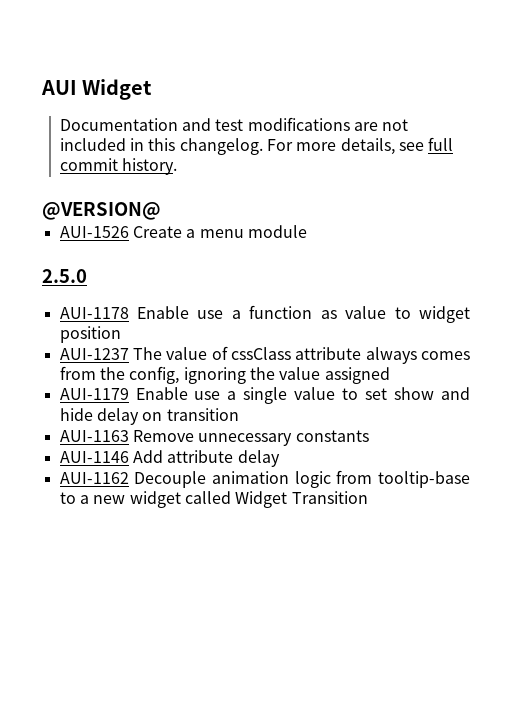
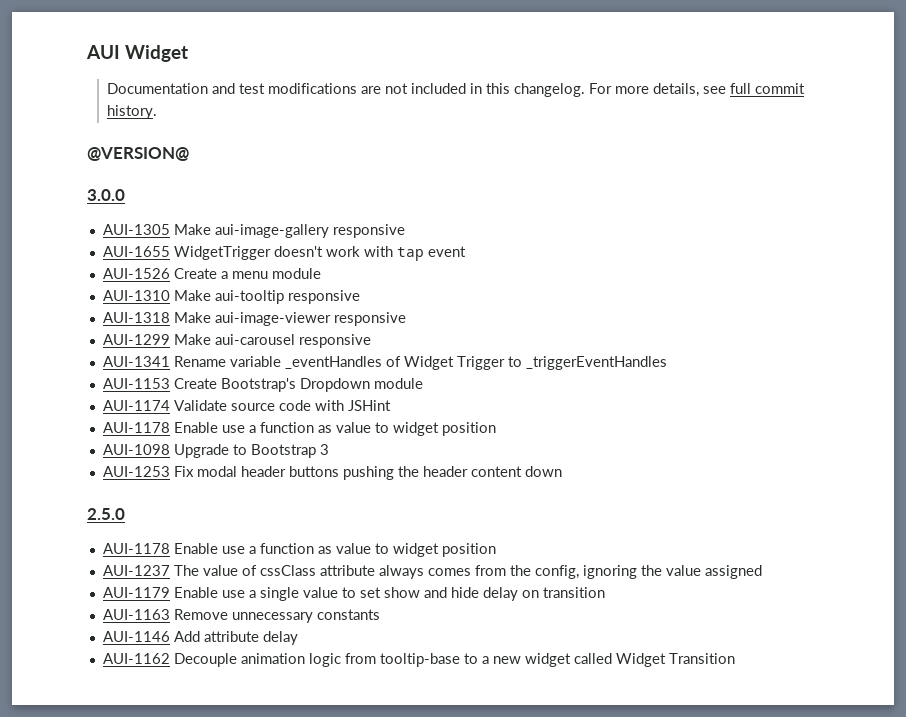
(161, 211) none -> [87,189,125,201] [102,224,405,238] [102,246,466,261] // 3.0.0 // AUI-1305 Make aui-image-gallery responsive // AUI-1655 WidgetTrigger doesn't work with tap event
(307, 231) none -> [102,290,360,304] [102,312,406,326] [102,334,371,348] [102,356,667,370] [102,378,423,392] [102,400,391,411] [102,422,496,436] [102,444,329,458] [102,466,562,480] // AUI-1310 Make aui-tooltip responsive // AUI-1318 Make aui-image-viewer responsive // AUI-1299 Make aui-carousel responsive // AUI-1341 Rename variable _eventHandles of Widget Trigger to _triggerEventHandles // AUI-1153 Create Bootstrap's Dropdown module // AUI-1174 Validate source code with JSHint // AUI-1178 Enable use a function as value to widget position // AUI-1098 Upgrade to Bootstrap 3 // AUI-1253 Fix modal header buttons pushing the header content down

